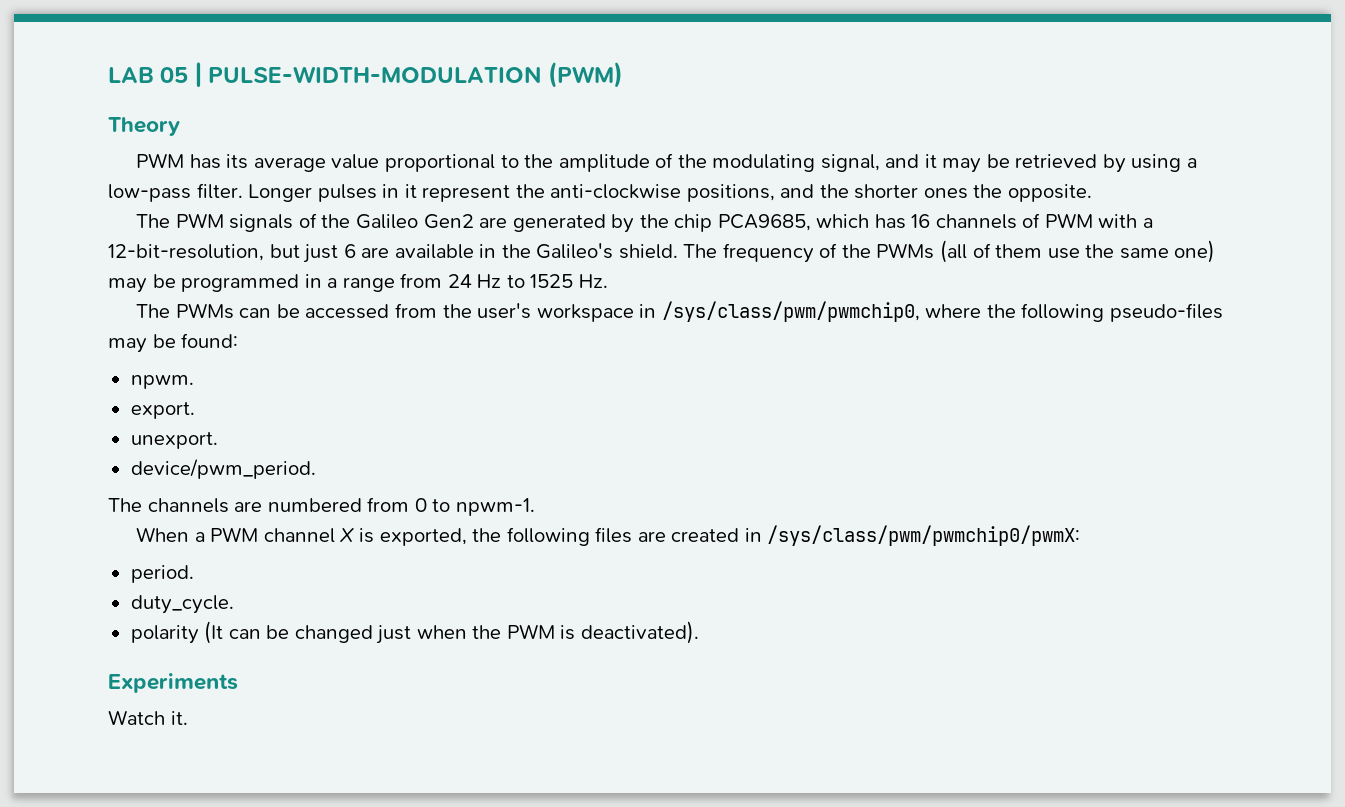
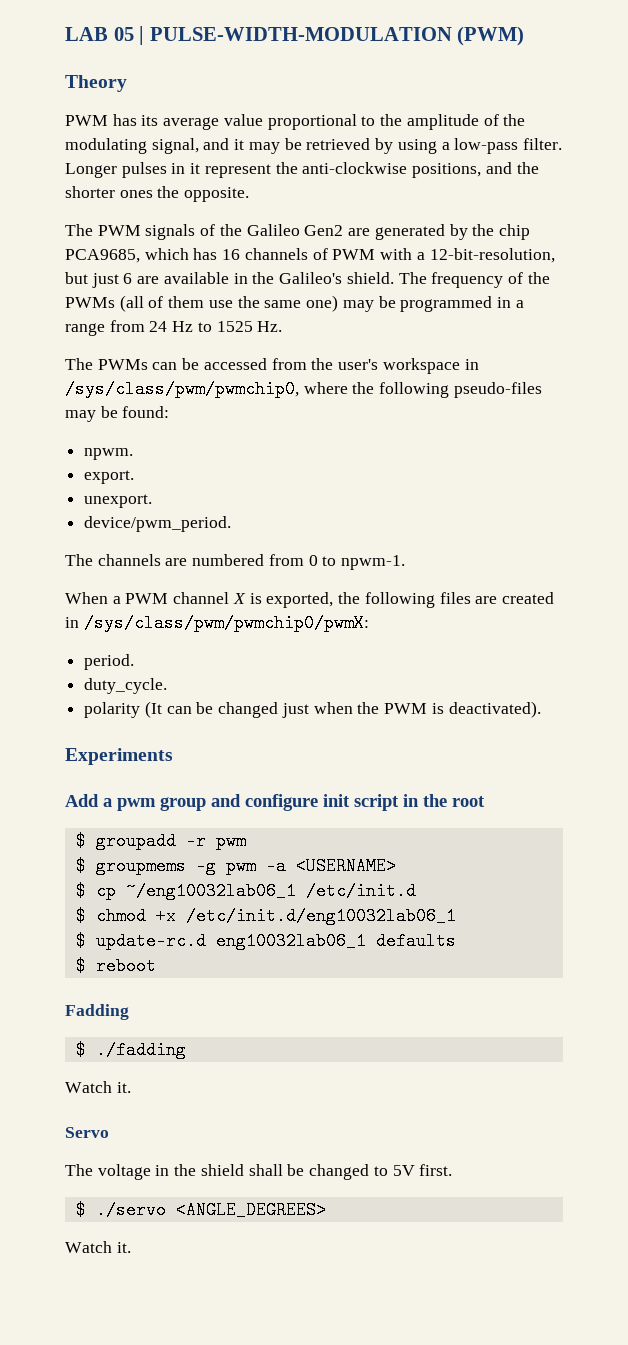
(238, 683) none -> [65,794,485,811] [75,832,246,850] [75,857,396,875] [75,882,416,900] [75,907,456,925] [75,932,456,950] [75,957,156,975] [65,1004,129,1020] [75,1041,186,1059] [65,1081,131,1093] [65,1127,109,1138] [65,1164,453,1180] [75,1201,326,1219] // Add a pwm group and configure init script in the root // $ groupadd -r pwm // $ groupmems -g pwm -a <USERNAME> // $ cp ~/eng10032lab06_1 /etc/init.d // $ chmod +x /etc/init.d/eng10032lab06_1 // $ update-rc.d eng10032lab06_1 defaults // $ reboot // Fadding // $ ./fadding // Watch it. // Servo // The voltage in the shield shall be changed to 5V first. // $ ./servo <ANGLE_DEGREES>

